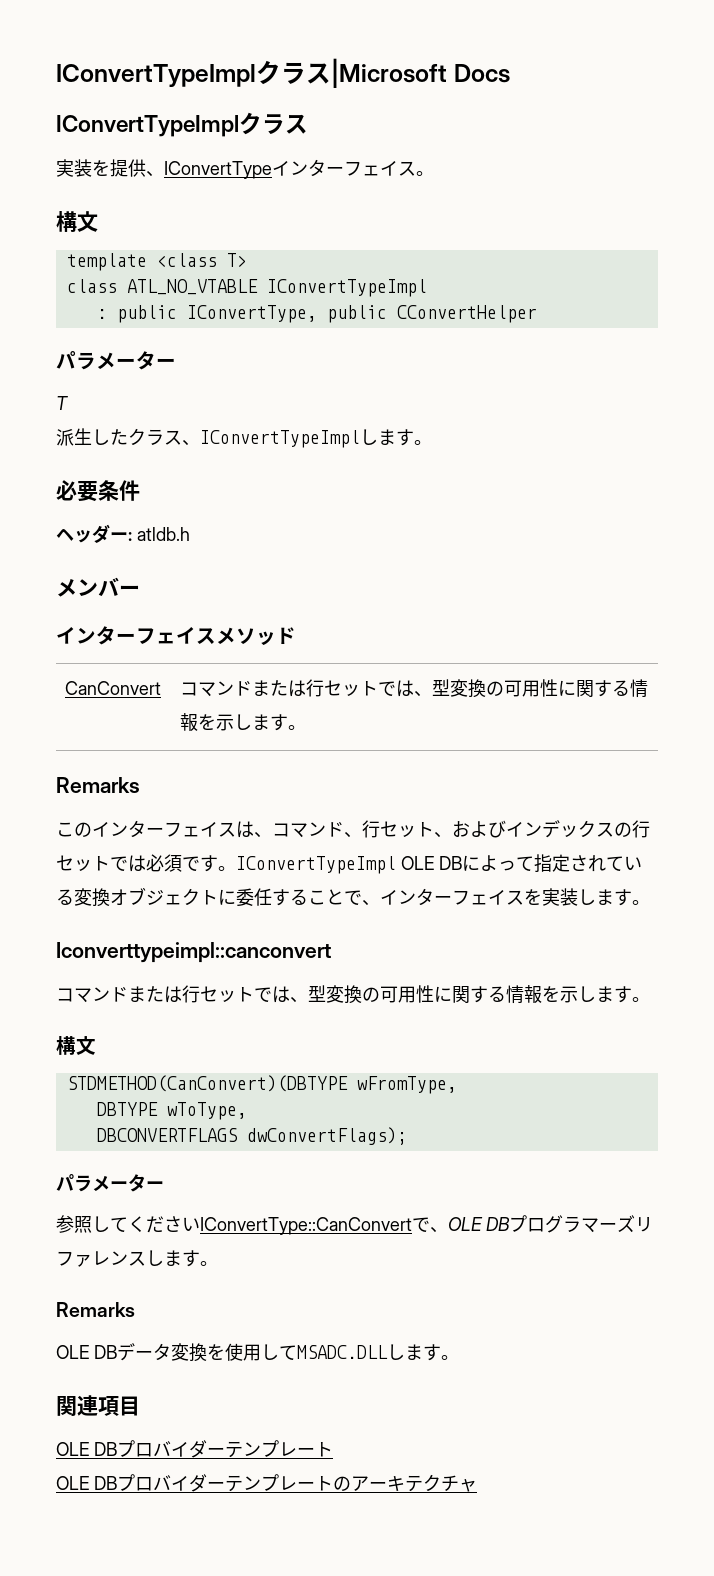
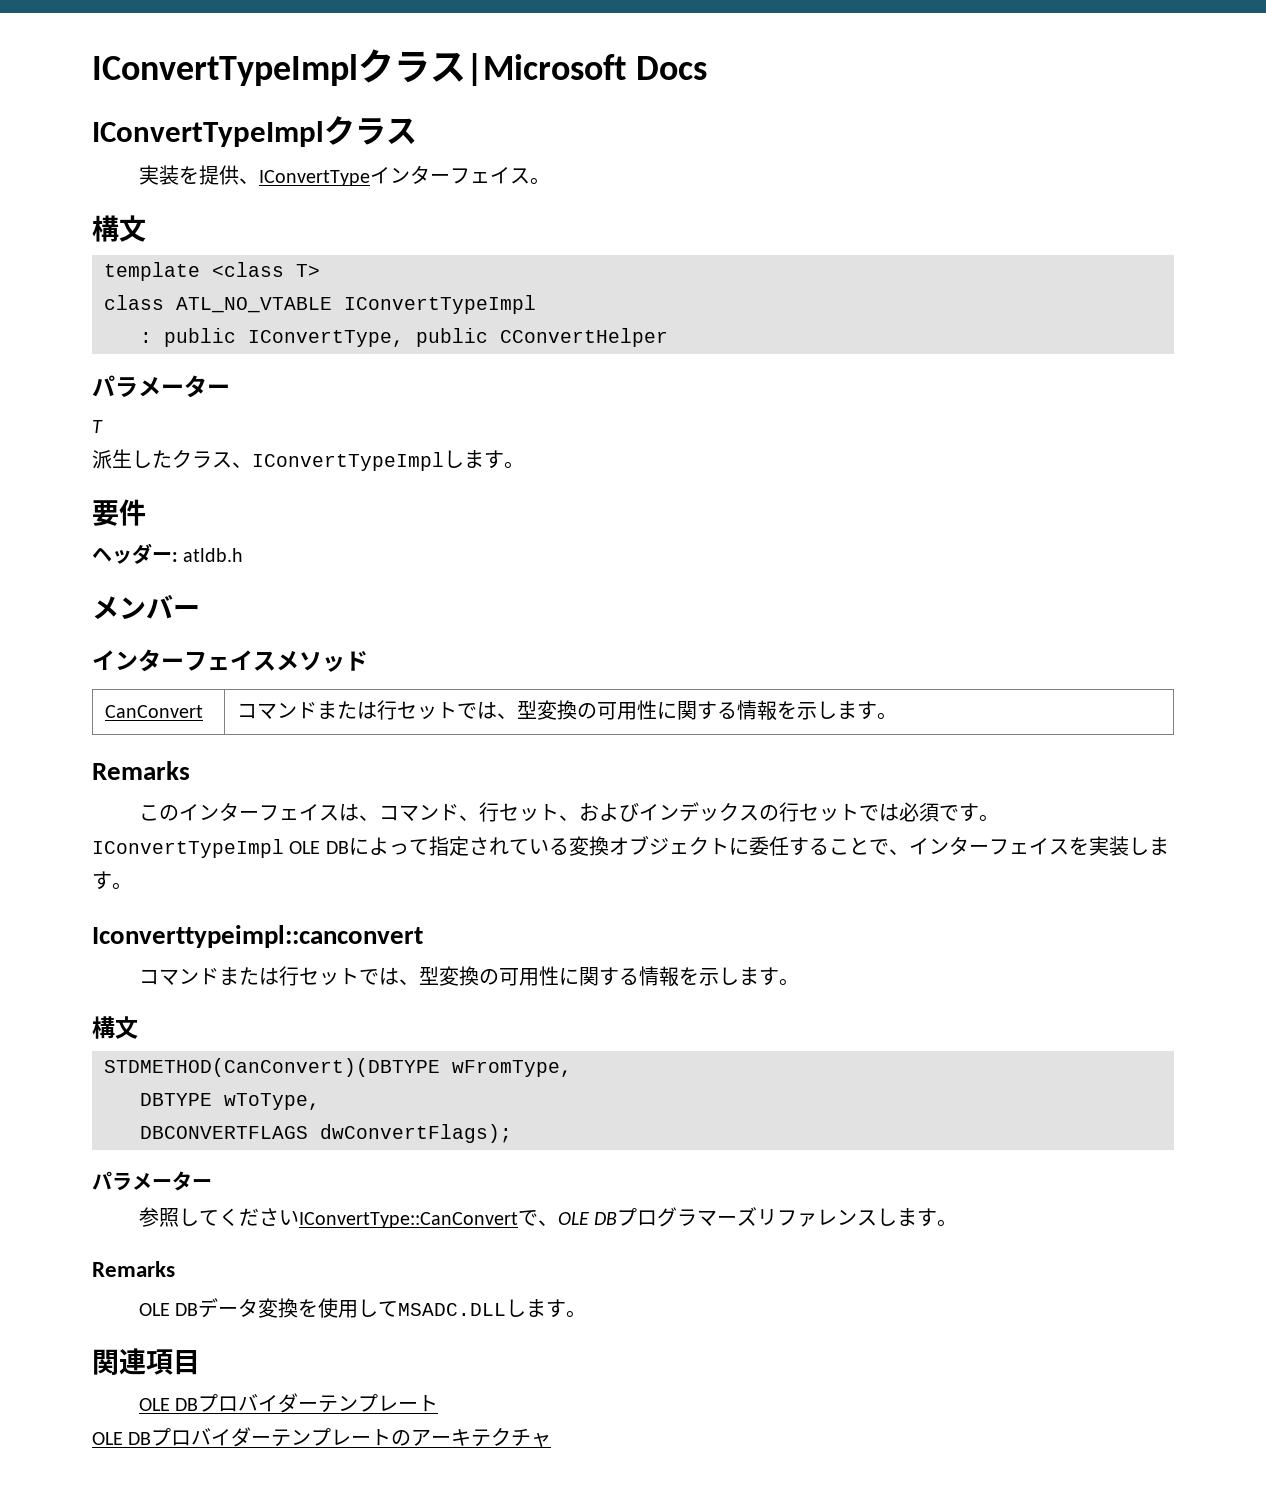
[56,480,119,502] 必要条 -> [92,500,119,526] 要

